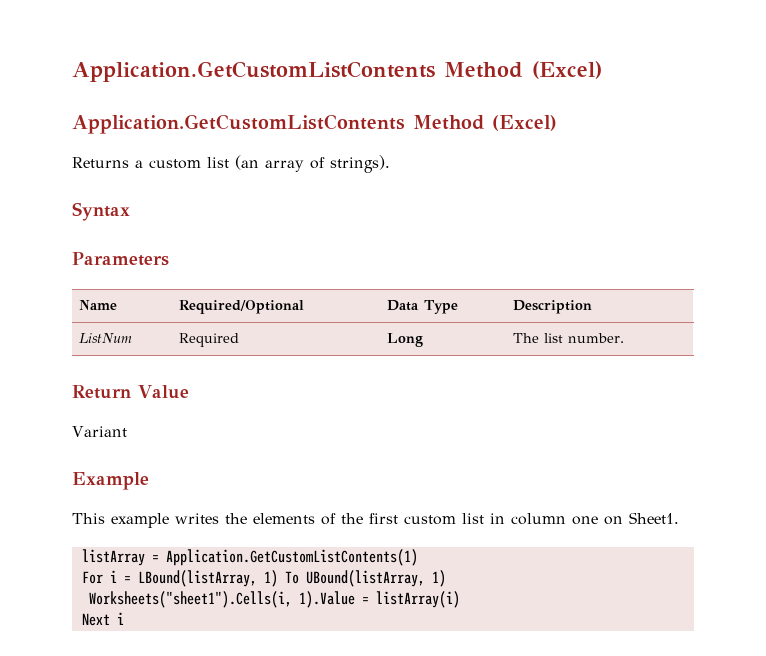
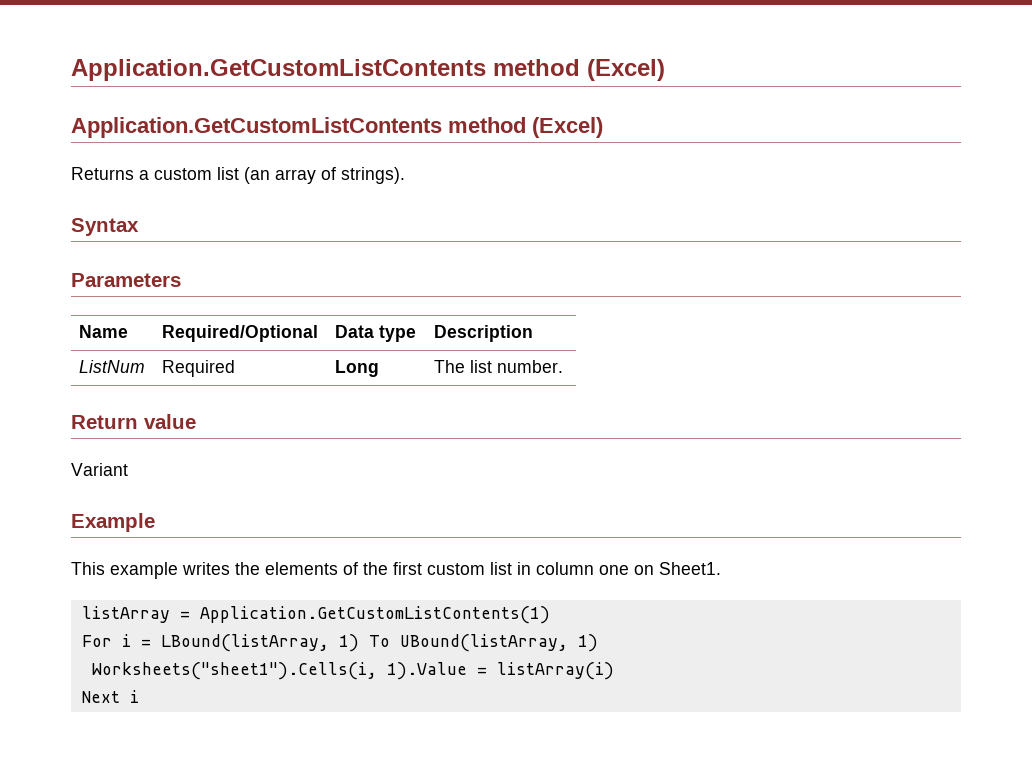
[72,61,523,82] Application.GetCustomListContents Method -> [71,59,580,81] Application.GetCustomListContents method
[413,115,484,130] Method -> [448,117,526,133] method
[423,300,458,314] Type -> [379,325,417,342] type
[138,385,189,399] Value -> [144,414,196,429] value

